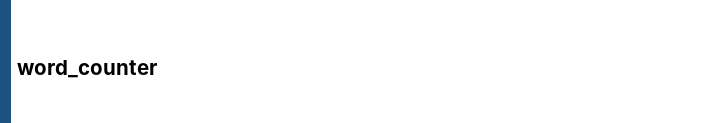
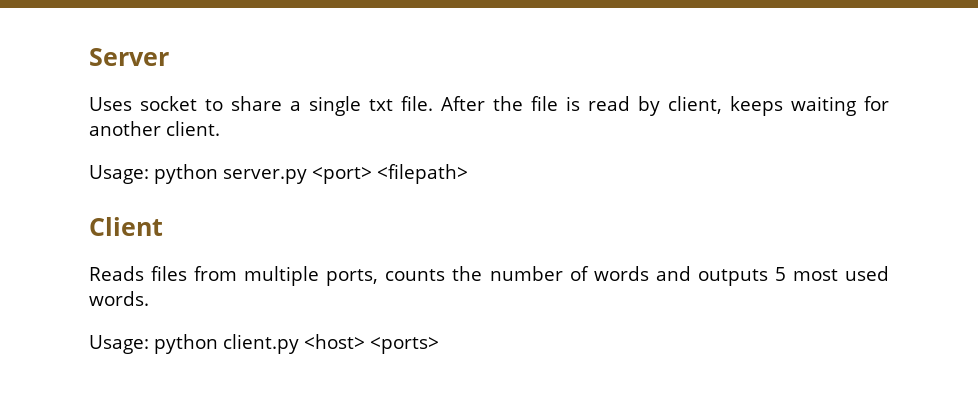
[17,60,157,78] word_counter -> [89,48,169,66] [89,96,889,116] [89,121,220,136] [89,164,468,184] [89,217,163,236] [89,266,889,286] [89,291,149,306] [89,334,439,354] Server // Uses socket to share a single txt file. After the file is read by client, keeps waiting for another client. // Usage: python server.py <port> <filepath> // Client // Reads files from multiple ports, counts the number of words and outputs 5 most used words. // Usage: python client.py <host> <ports>

